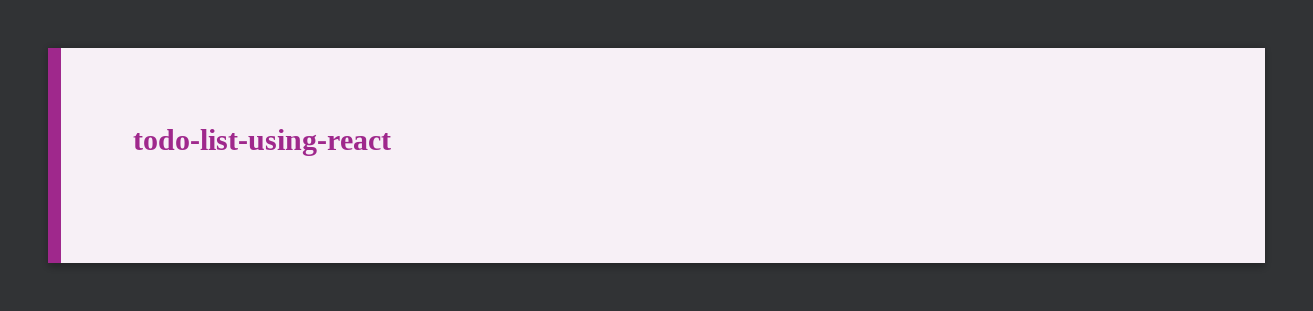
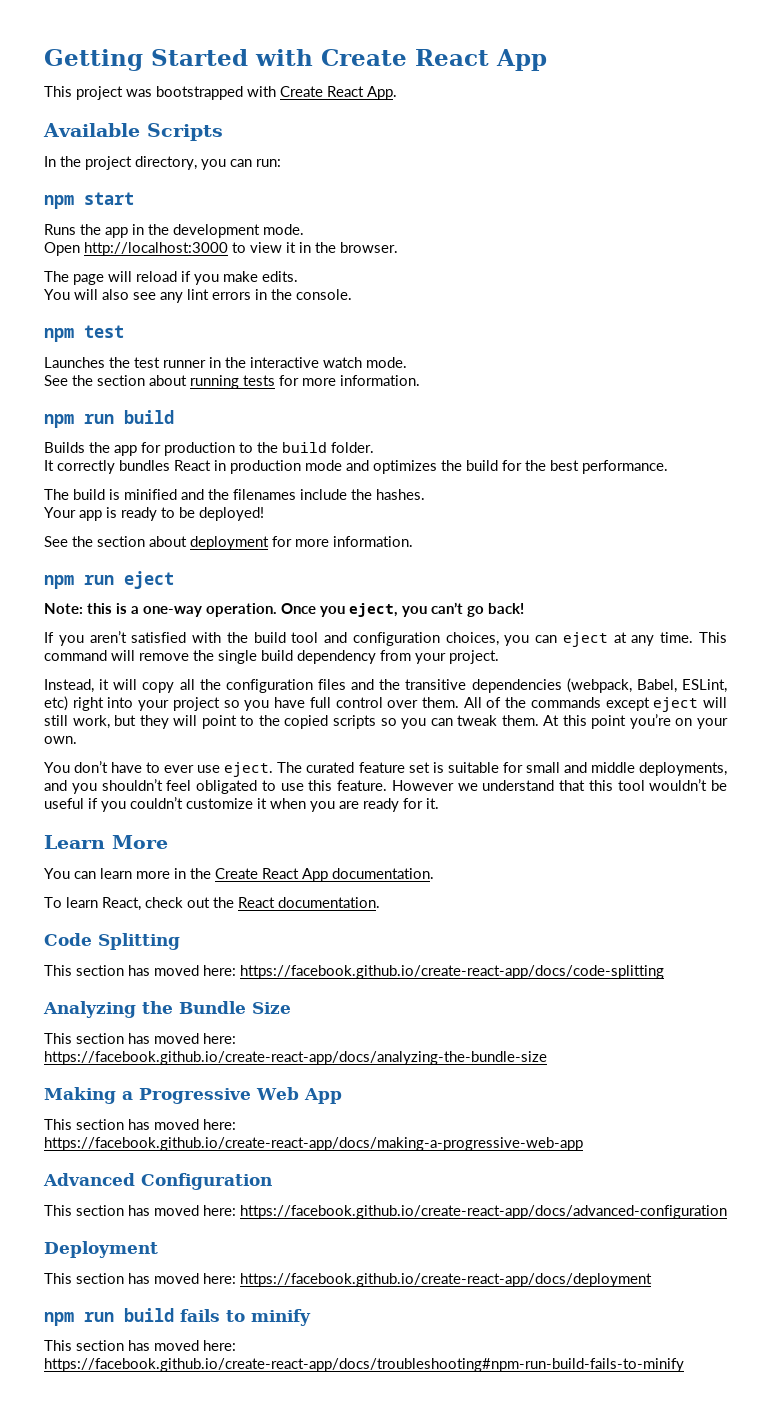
[133,129,391,156] todo-list-using-react -> [44,49,547,71] [44,86,397,100] [43,123,223,141] [44,156,281,170] [44,192,134,209] [44,224,304,238] [44,242,398,256] [44,271,298,285] [44,289,352,303] [44,325,124,342] [44,357,407,368] [44,375,420,389] [44,410,174,428] [44,442,374,456] [44,460,668,474] [44,489,425,500] [44,507,264,521] [44,536,413,550] [44,571,174,589] [44,602,524,617] [44,631,727,647] [44,650,499,664] [44,678,727,693] [44,696,727,712] [44,714,728,729] [44,736,77,744] [44,761,727,777] [44,779,727,794] [44,797,439,812] [44,835,168,849] [44,868,434,882] [44,897,380,911] [44,933,180,950] [44,965,664,979] [43,1001,291,1018] [44,1033,236,1044] [44,1051,547,1065] [44,1087,342,1104] [44,1119,236,1130] [44,1137,583,1151] [43,1173,272,1190] [44,1205,727,1219] [44,1241,158,1258] [44,1273,652,1287] [44,1308,311,1326] [44,1340,236,1351] [44,1358,684,1372] Getting Started with Create React App // This project was bootstrapped with Create React App. // Available Scripts // In the project directory, you can run: // npm start // Runs the app in the development mode. // Open http://localhost:3000 to view it in the browser. // The page will reload if you make edits. // You will also see any lint errors in the console. // npm test // Launches the test runner in the interactive watch mode. // See the section about running tests for more information. // npm run build // Builds the app for production to the build folder. // It correctly bundles React in production mode and optimizes the build for the best performance. // The build is minified and the filenames include the hashes. // Your app is ready to be deployed! // See the section about deployment for more information. // npm run eject // Note: this is a one-way operation. Once you eject, you can’t go back! // If you aren’t satisfied with the build tool and configuration choices, you can eject at any time. This command will remove the single build dependency from your project. // Instead, it will copy all the configuration files and the transitive dependencies (webpack, Babel, ESLint, etc) right into your project so you have full control over them. All of the commands except eject will still work, but they will point to the copied scripts so you can tweak them. At this point you’re on your own. // You don’t have to ever use eject. The curated feature set is suitable for small and middle deployments, and you shouldn’t feel obligated to use this feature. However we understand that this tool wouldn’t be useful if you couldn’t customize it when you are ready for it. // Learn More // You can learn more in the Create React App documentation. // To learn React, check out the React documentation. // Code Splitting // This section has moved here: https://facebook.github.io/create-react-app/docs/code-splitting // Analyzing the Bundle Size // This section has moved here: https://facebook.github.io/create-react-app/docs/analyzing-the-bundle-size // Making a Progressive Web App // This section has moved here: https://facebook.github.io/create-react-app/docs/making-a-progressive-web-app // Advanced Configuration // This section has moved here: https://facebook.github.io/create-react-app/docs/advanced-configuration // Deployment // This section has moved here: https://facebook.github.io/create-react-app/docs/deployment // npm run build fails to minify // This section has moved here: https://facebook.github.io/create-react-app/docs/troubleshooting#npm-run-build-fails-to-minify

